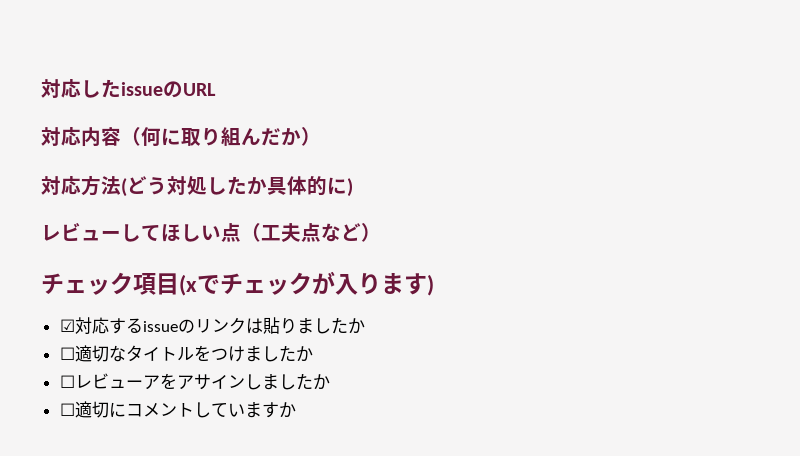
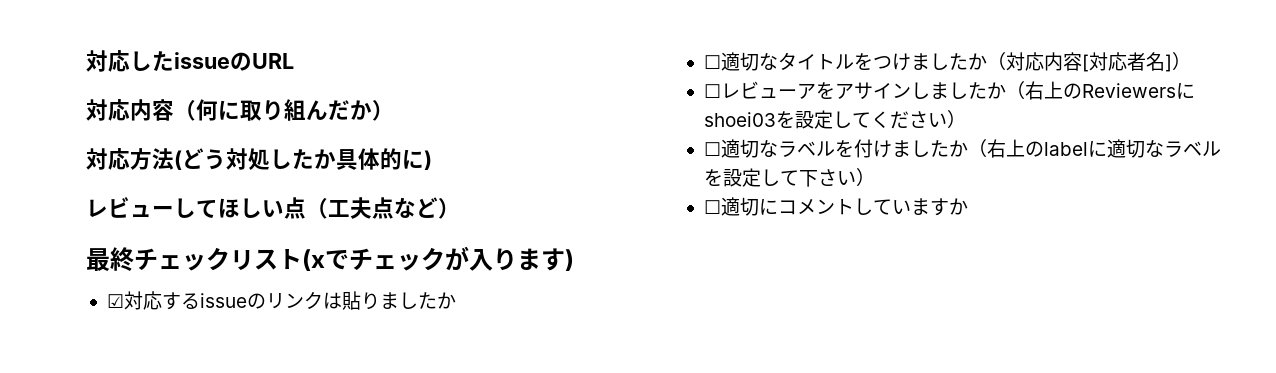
[41,272,179,295] チェック項目 -> [86,247,302,271] 最終チェックリスト
(313, 354) none -> [986,52,1191,72] （対応内容[対応者名]）
(330, 382) none -> [1005,81,1195,100] [703,110,966,129] [703,139,1221,158] [703,168,875,187] （右上のReviewersにshoei03を設定してください） // ☐適切なラベルを付けましたか（右上のlabelに適切なラベルを設定して下さい）

